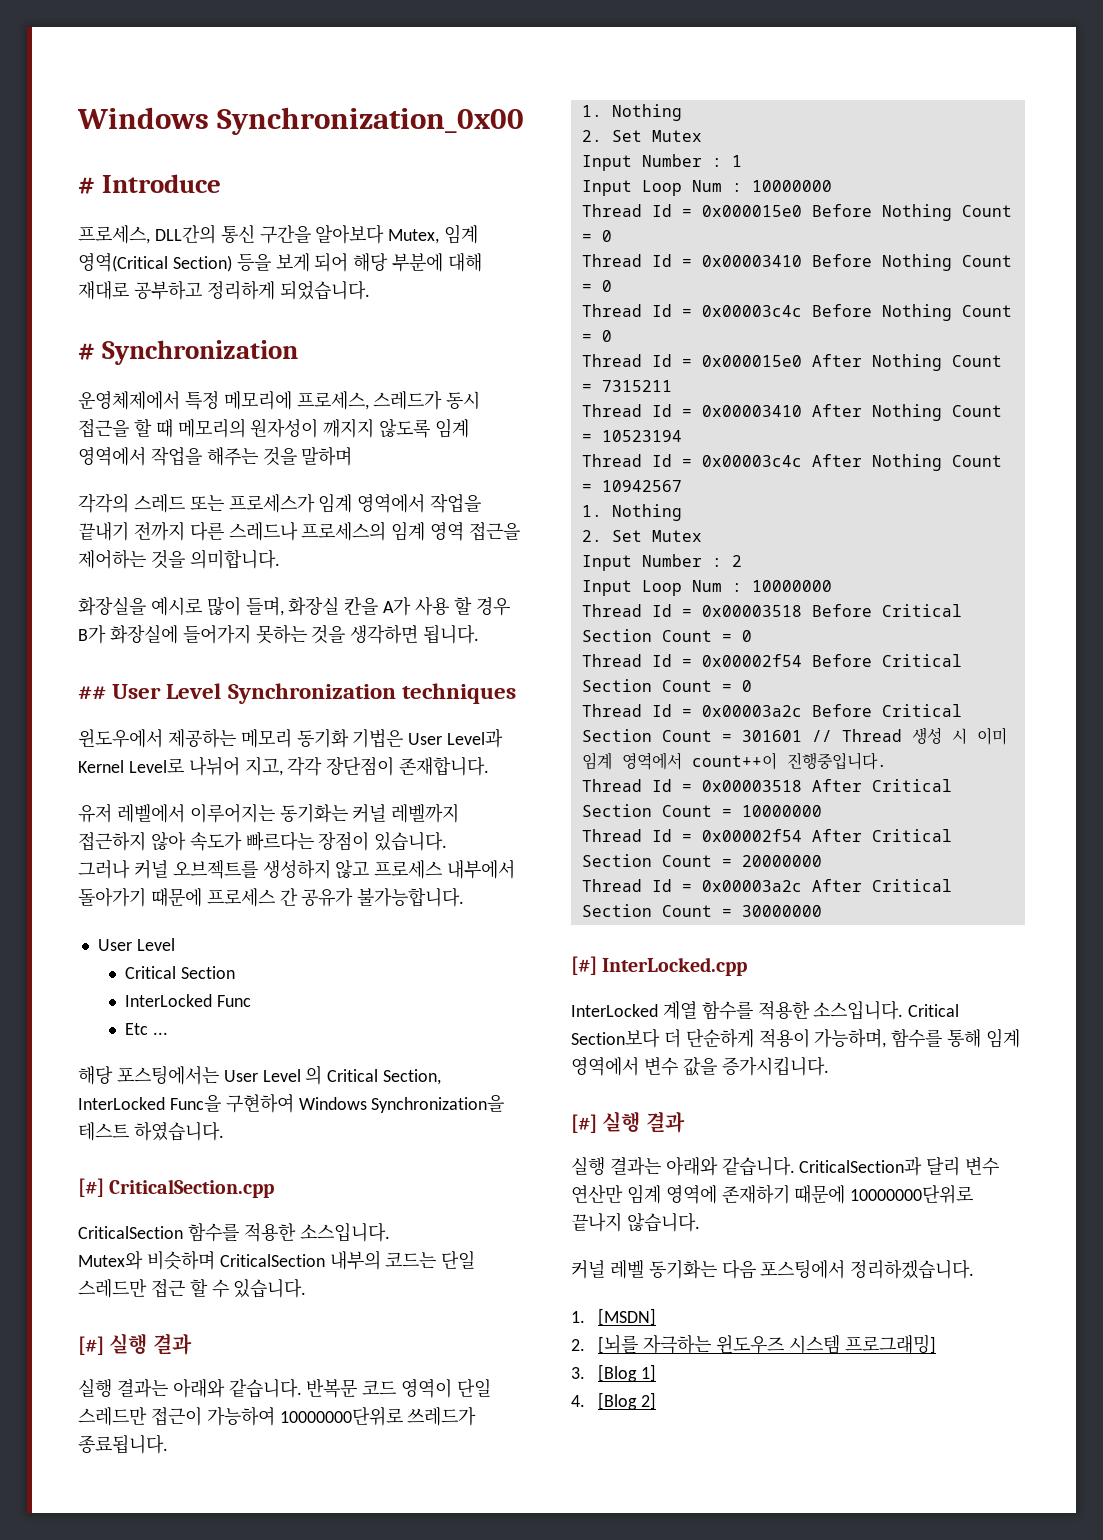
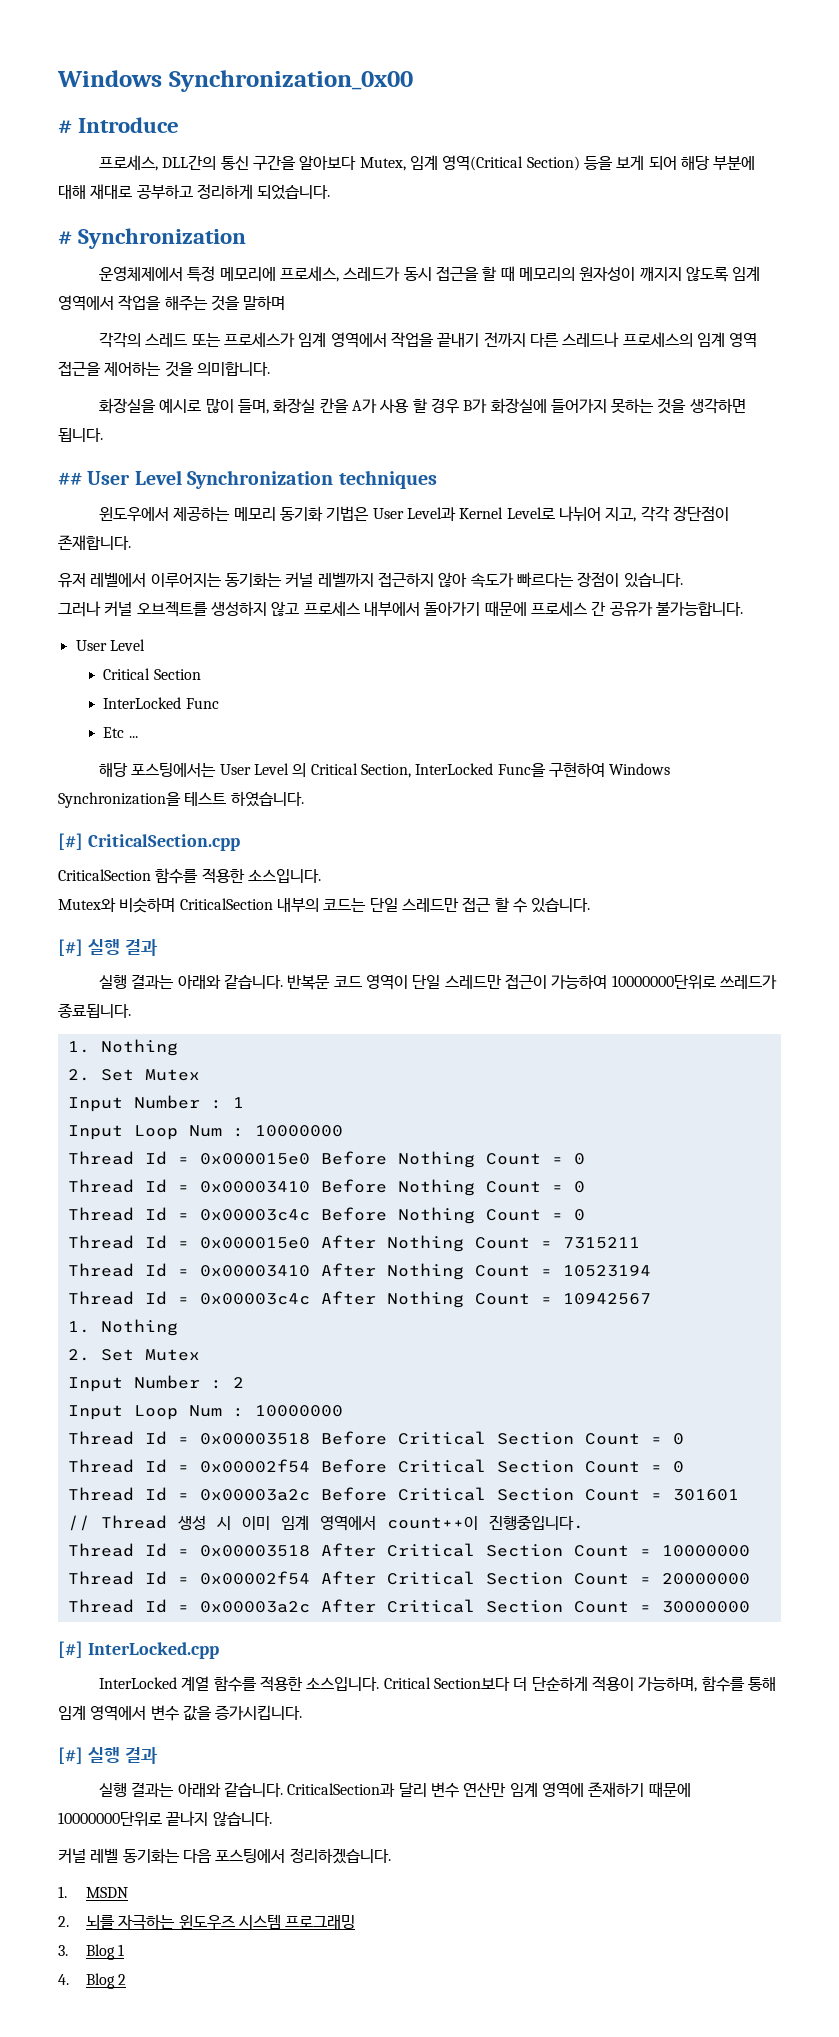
[598,1308,657,1326] [571,1335,639,1354] [MSDN] // 2. [뇌를 -> [85,1887,128,1898] [58,1915,115,1929] MSDN // 2. 뇌를
[844,1334,936,1354] 프로그래밍] -> [285,1915,356,1929] 프로그래밍
[598,1364,657,1382] [Blog 1] -> [85,1944,125,1960] Blog 1
[598,1392,657,1410] [Blog 2] -> [85,1973,127,1989] Blog 2

